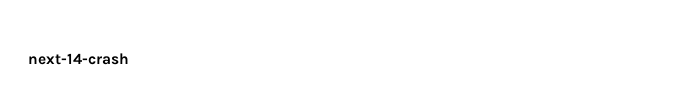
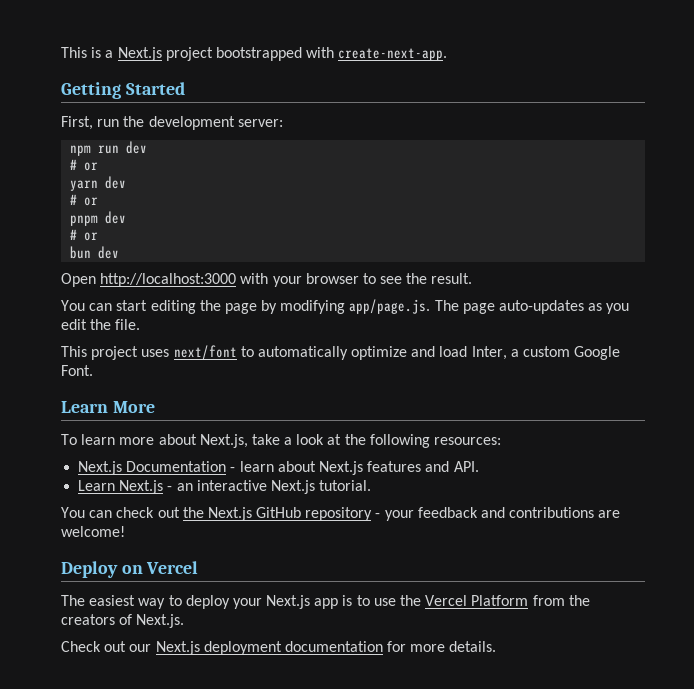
[28,53,129,65] next-14-crash -> [61,47,448,61] [61,82,185,99] [61,116,283,130] [70,141,148,156] [70,159,99,171] [70,176,127,191] [70,194,99,206] [70,211,127,226] [70,229,99,241] [70,246,120,259] [61,273,473,287] [61,299,630,314] [61,319,141,330] [61,345,621,360] [61,365,93,376] [61,401,155,413] [61,434,502,448] [78,461,479,475] [78,480,372,494] [61,507,621,521] [61,526,125,537] [61,561,199,578] [61,595,590,609] [61,614,185,628] [61,641,497,655] This is a Next.js project bootstrapped with create-next-app. // Getting Started // First, run the development server: // npm run dev // # or // yarn dev // # or // pnpm dev // # or // bun dev // Open http://localhost:3000 with your browser to see the result. // You can start editing the page by modifying app/page.js. The page auto-updates as you edit the file. // This project uses next/font to automatically optimize and load Inter, a custom Google Font. // Learn More // To learn more about Next.js, take a look at the following resources: // Next.js Documentation - learn about Next.js features and API. // Learn Next.js - an interactive Next.js tutorial. // You can check out the Next.js GitHub repository - your feedback and contributions are welcome! // Deploy on Vercel // The easiest way to deploy your Next.js app is to use the Vercel Platform from the creators of Next.js. // Check out our Next.js deployment documentation for more details.

